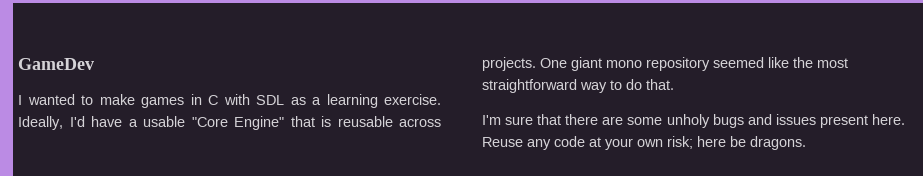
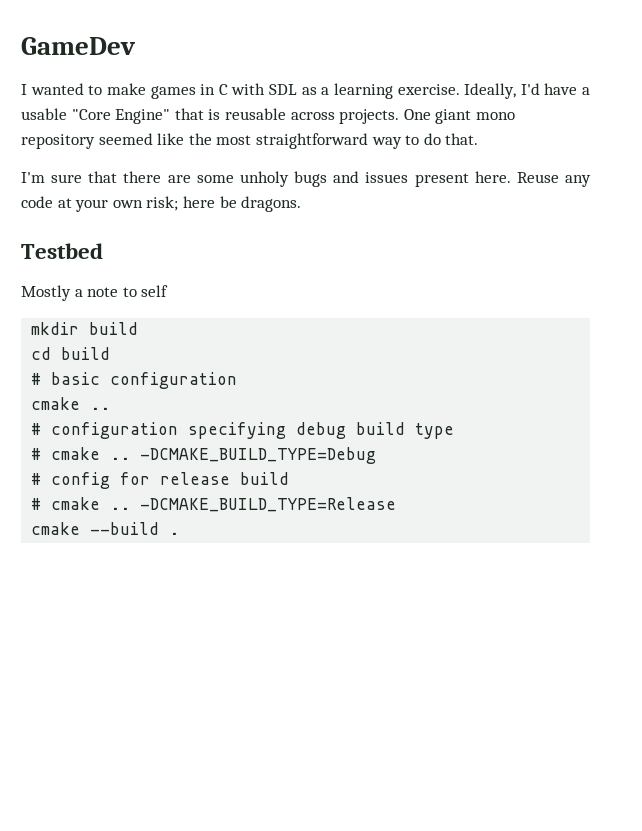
(806, 143) none -> [21,243,103,259] [21,285,169,301] [31,322,139,335] [31,347,111,360] [31,372,238,389] [31,397,111,410] [31,422,455,439] [31,447,377,464] [31,472,290,489] [31,497,397,512] [31,522,180,535] // Testbed // Mostly a note to self // mkdir build // cd build // # basic configuration // cmake .. // # configuration specifying debug build type // # cmake .. -DCMAKE_BUILD_TYPE=Debug // # config for release build // # cmake .. -DCMAKE_BUILD_TYPE=Release // cmake --build .

